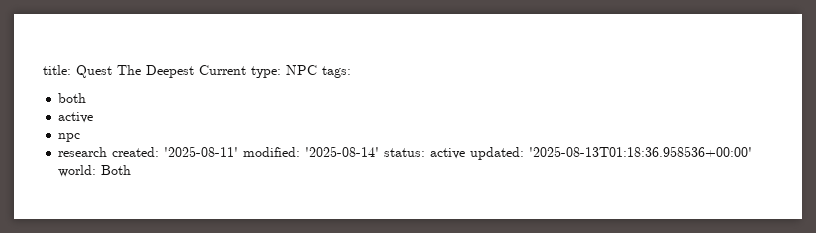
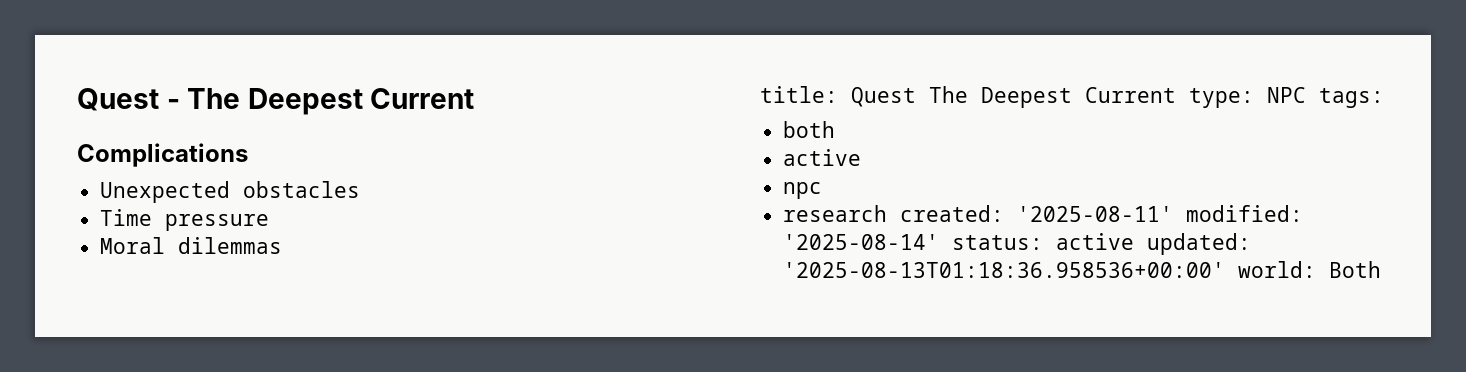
(43, 70) none -> [77,88,475,115] [77,143,248,167] [100,181,361,203] [100,209,270,231] [100,237,283,254] Quest - The Deepest Current // Complications // Unexpected obstacles // Time pressure // Moral dilemmas //

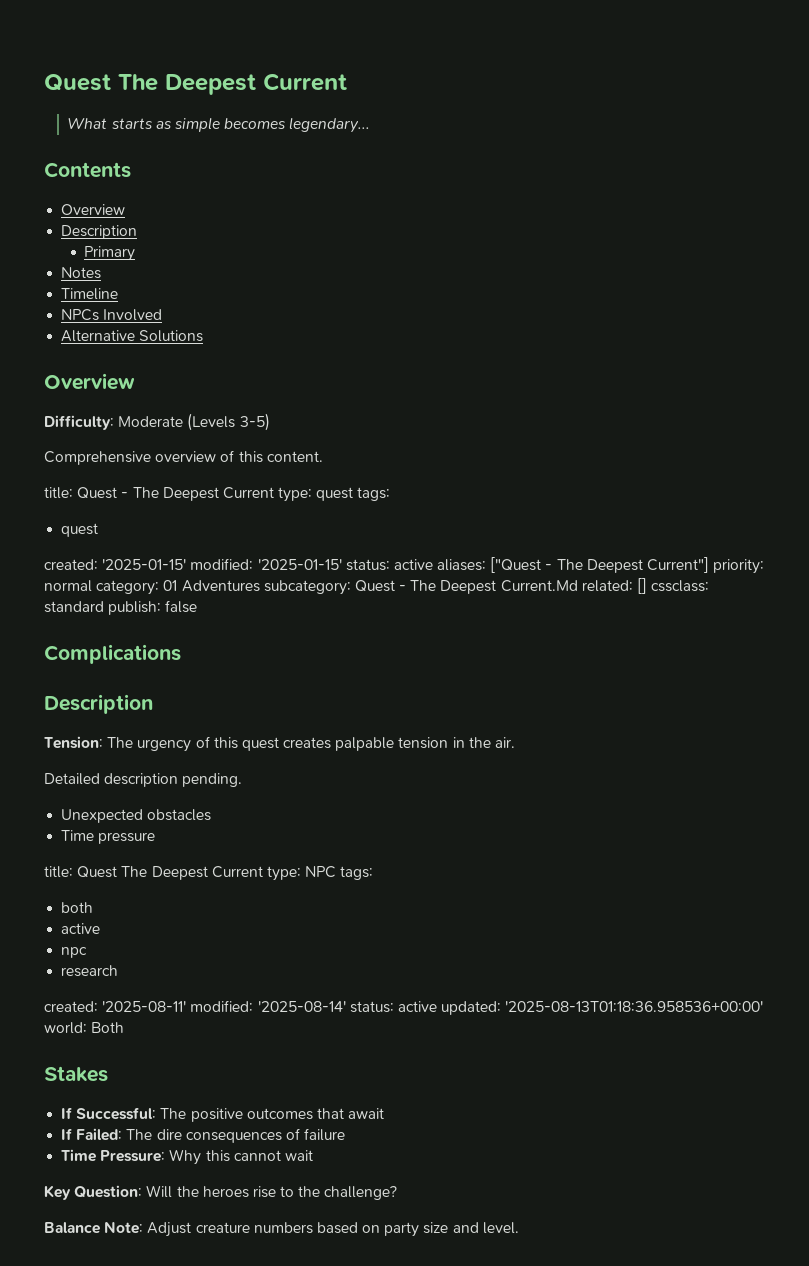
[77,88,475,115] [77,143,248,167] Quest - The Deepest Current // Complications -> [44,73,347,95] [67,117,371,133] [44,162,131,178] [61,204,126,215] [61,225,138,239] [84,246,136,261] [61,267,102,279] [61,288,119,300] [61,309,163,321] [61,330,204,342] [44,373,135,390] [44,413,270,431] [44,450,323,465] [44,487,391,502] [61,523,99,537] [44,557,765,574] [44,578,710,595] [44,600,198,615] [44,644,181,664] [44,694,153,714] [44,736,516,752] [44,773,243,787] Quest The Deepest Current // What starts as simple becomes legendary... // Contents // Overview // Description // Primary // Notes // Timeline // NPCs Involved // Alternative Solutions // Overview // Difficulty: Moderate (Levels 3-5) // Comprehensive overview of this content. // title: Quest - The Deepest Current type: quest tags: // quest // created: '2025-01-15' modified: '2025-01-15' status: active aliases: ["Quest - The Deepest Current"] priority: normal category: 01 Adventures subcategory: Quest - The Deepest Current.Md related: [] cssclass: standard publish: false // Complications // Description // Tension: The urgency of this quest creates palpable tension in the air. // Detailed description pending.
[100,237,283,254] // Moral dilemmas -> (156, 838) none
(888, 213) none -> (119, 971) //
(1382, 269) none -> [44,1066,108,1082] [61,1107,385,1122] [61,1128,346,1143] [61,1149,313,1165] [44,1185,398,1200] [44,1222,519,1237] // Stakes // If Successful: The positive outcomes that await // If Failed: The dire consequences of failure // Time Pressure: Why this cannot wait // Key Question: Will the heroes rise to the challenge? // Balance Note: Adjust creature numbers based on party size and level.

